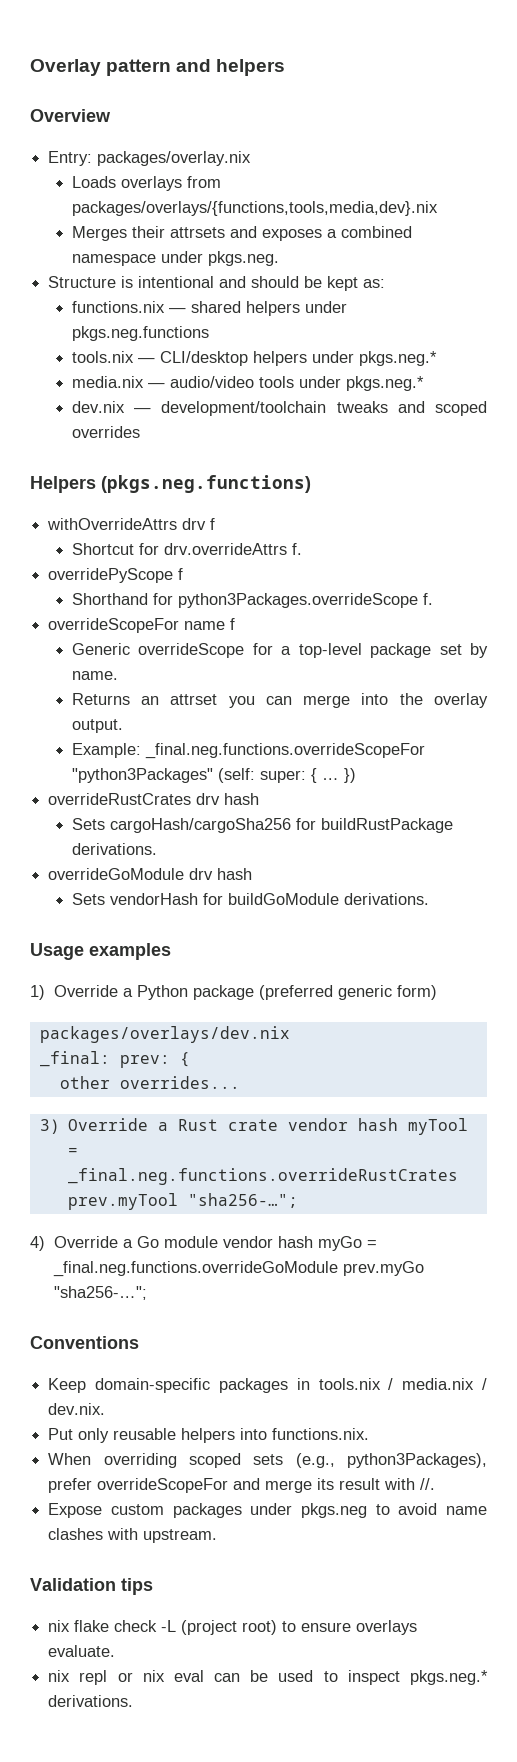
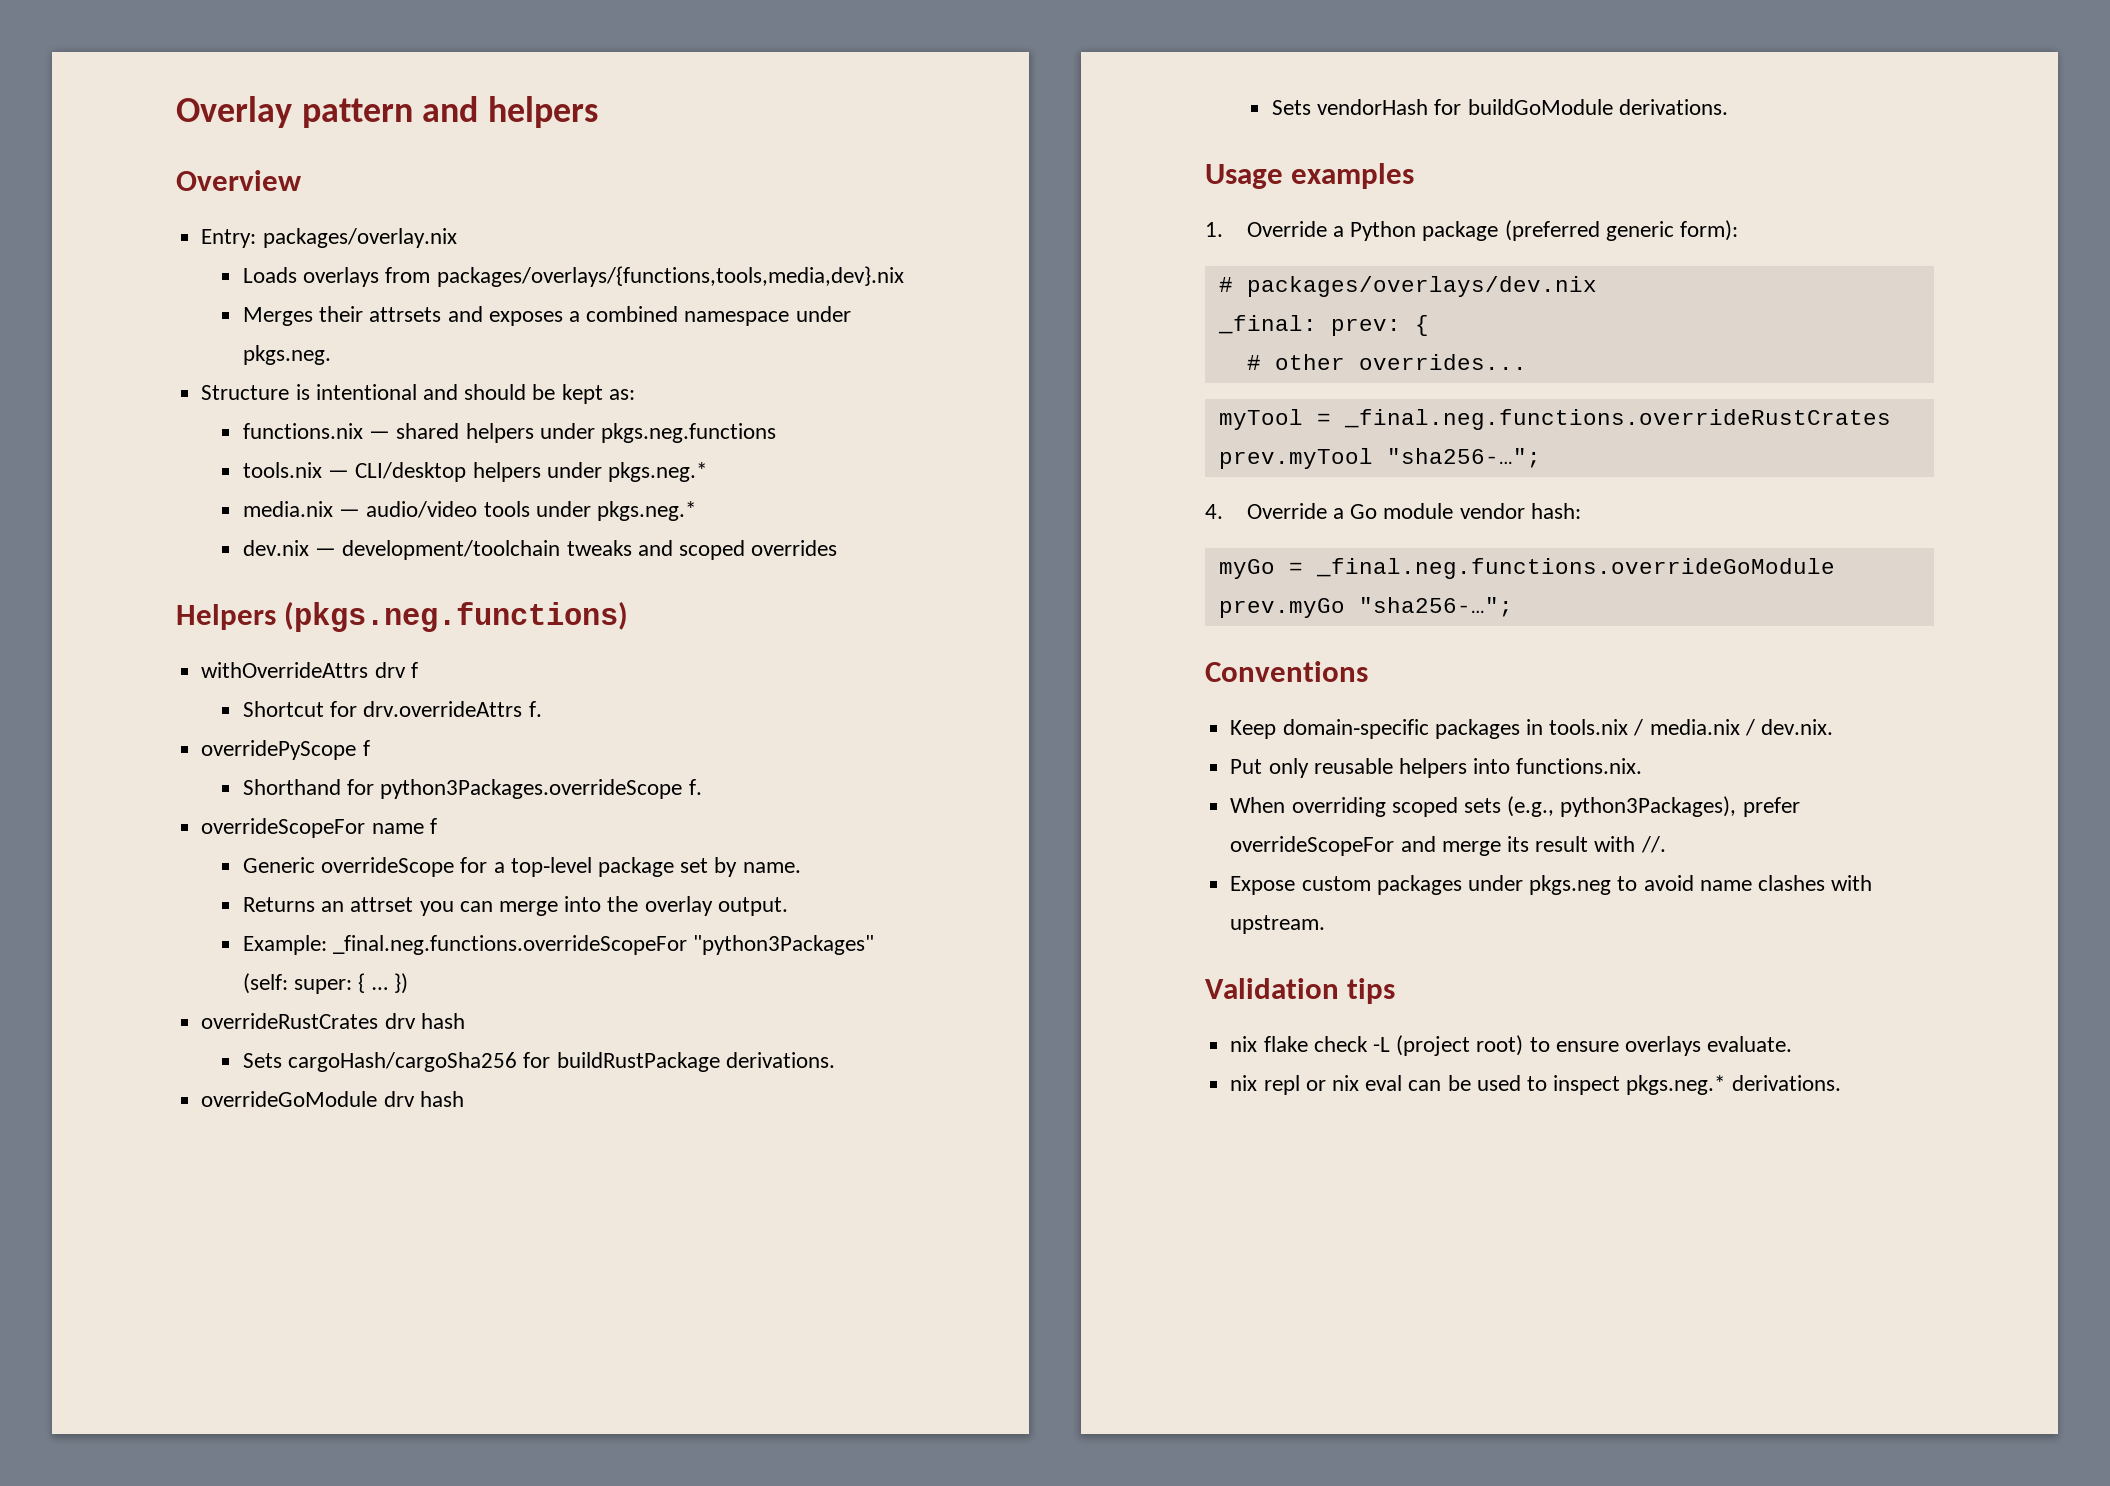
[30,985,45,1000] 1) -> [1205,222,1223,237] 1.
[396,985,437,1000] form) // -> [1679,220,1738,241] [1218,277,1233,292] form): // #
(190, 1059) none -> [1246,355,1261,370] #
[39,1118,399,1134] 3) Override a Rust crate vendor hash -> (1527, 362) none
[30,1236,45,1251] 4) -> [1205,504,1223,519] 4.
[277,1236,313,1248] hash -> [1530,503,1581,519] hash: //

